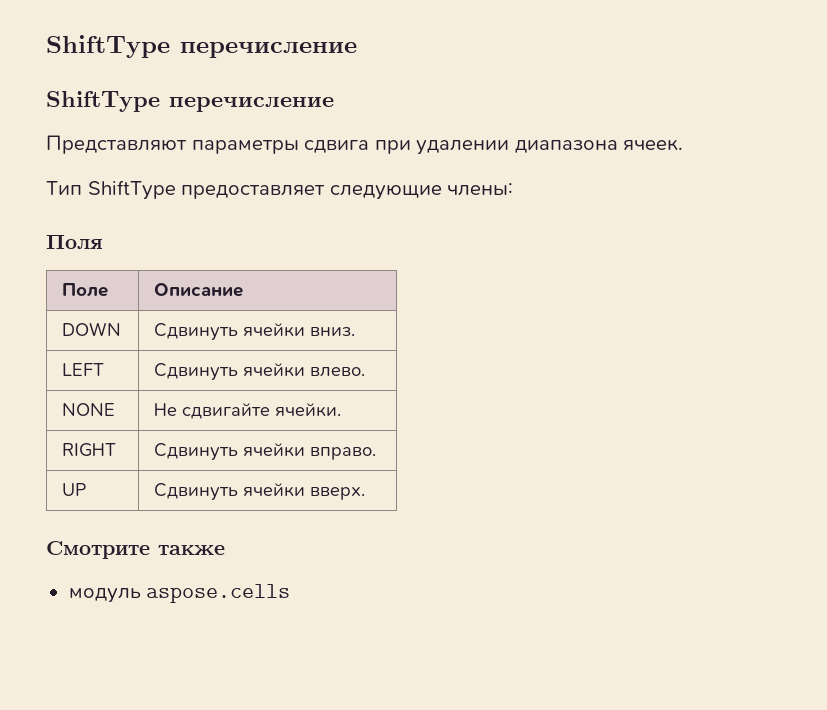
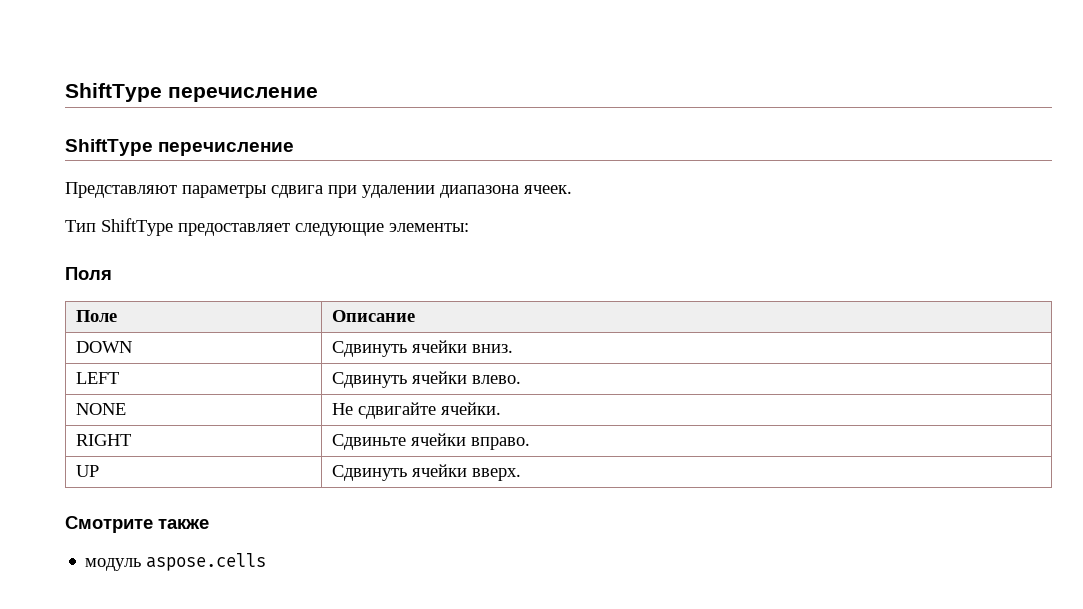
[447,183,514,196] члены: -> [389,223,469,232] элементы:
[154,443,239,461] Сдвинуть -> [331,434,406,450] Сдвиньте

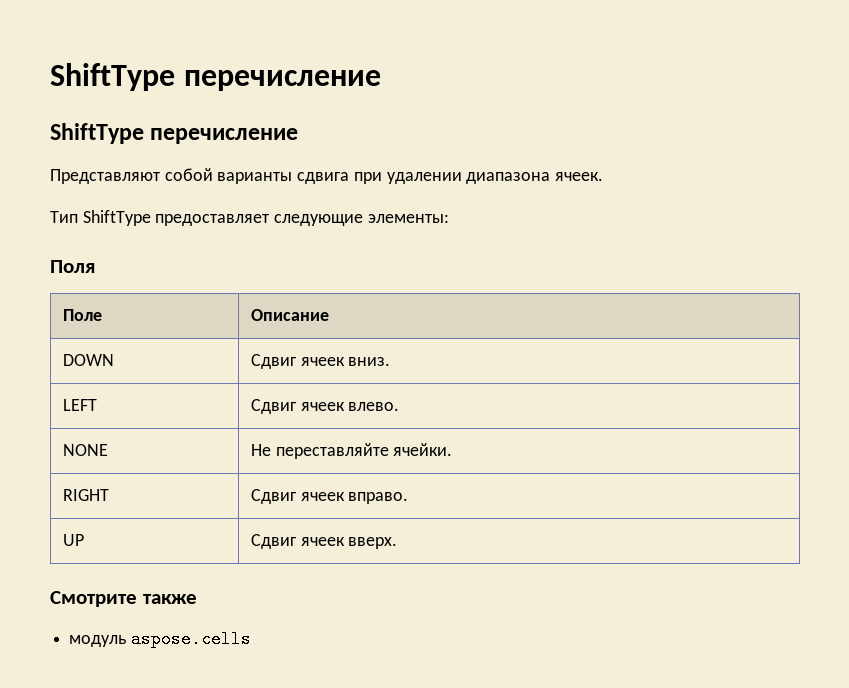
[182,185,266,198] параметры -> [164,168,293,184] собой варианты
[331,340,467,357] Сдвинуть ячейки -> [250,354,345,369] Сдвиг ячеек
[331,371,467,388] Сдвинуть ячейки -> [250,399,345,414] Сдвиг ячеек
[357,402,436,419] сдвигайте -> [275,443,389,459] переставляйте
[331,433,466,450] Сдвиньте ячейки -> [250,489,345,504] Сдвиг ячеек
[331,464,467,481] Сдвинуть ячейки -> [250,534,345,549] Сдвиг ячеек

